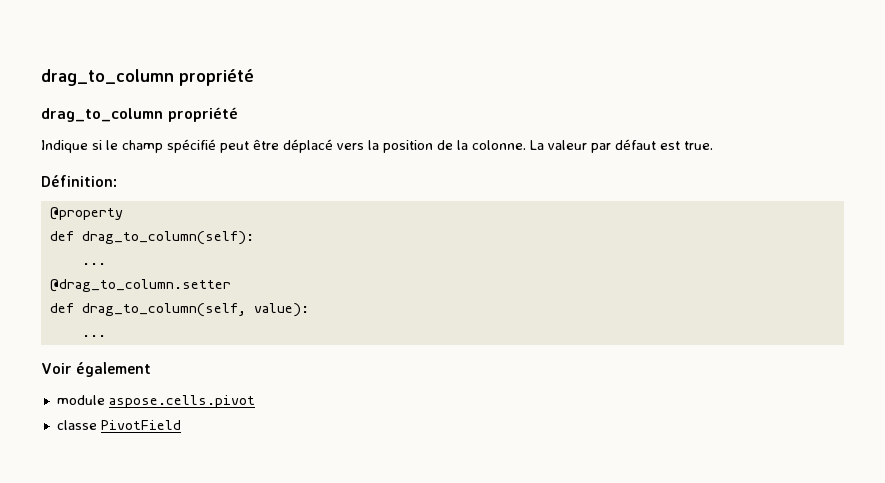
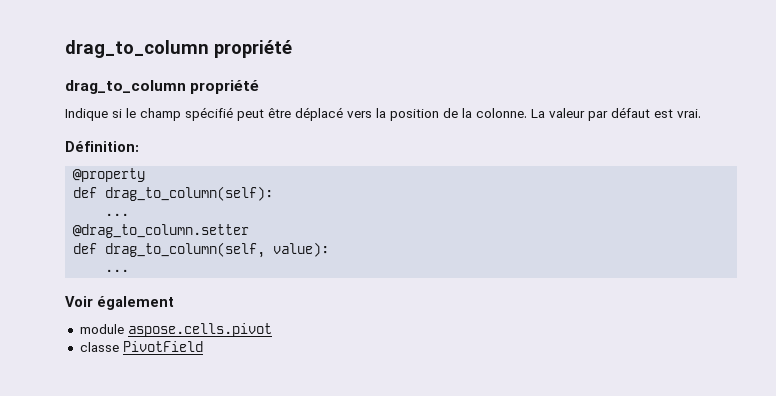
[684,141,713,150] true. -> [677,109,701,118] vrai.

